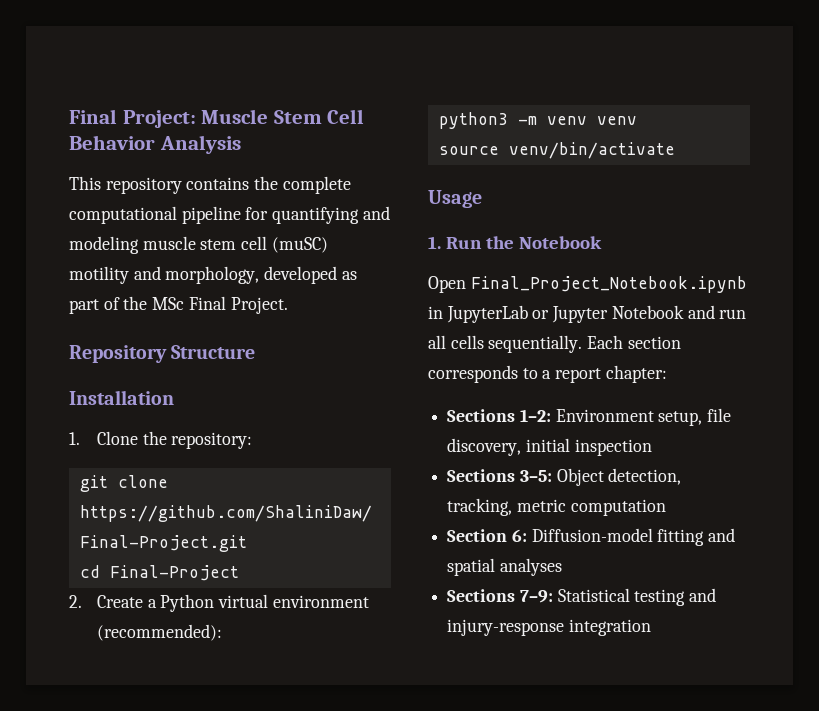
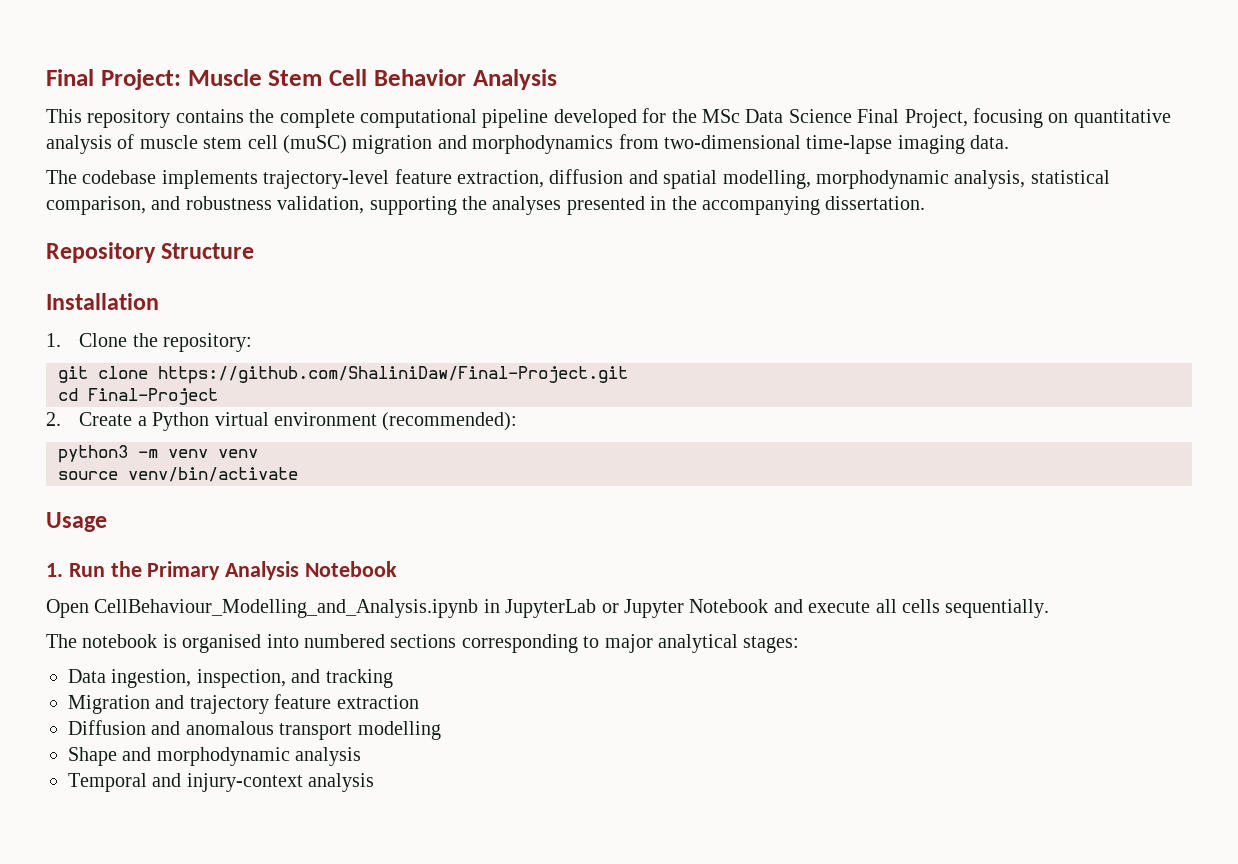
[245,206,390,224] [69,236,328,254] [69,266,357,284] [69,296,288,314] for quantifying and modeling muscle stem cell (muSC) motility and morphology, developed as part of the MSc Final Project. -> [553,108,1171,128] [46,134,1010,154] [46,169,1110,189] [46,196,926,215] developed for the MSc Data Science Final Project, focusing on quantitative analysis of muscle stem cell (muSC) migration and morphodynamics from two-dimensional time-lapse imaging data. // The codebase implements trajectory-level feature extraction, diffusion and spatial modelling, morphodynamic analysis, statistical comparison, and robustness validation, supporting the analyses presented in the accompanying dissertation.
(514, 242) none -> [147,561,300,580] Primary Analysis
[470,276,747,293] Final_Project_Notebook.ipynb -> [94,599,479,618] CellBehaviour_Modelling_and_Analysis.ipynb
[719,309,747,319] run -> [808,601,871,613] execute
[587,335,681,349] [428,365,667,383] [447,408,732,426] [447,438,652,456] [447,468,682,486] [447,498,666,516] [447,528,736,546] [447,558,562,576] [447,588,717,606] [447,619,651,636] Each section corresponds to a report chapter: // Sections 1–2: Environment setup, file discovery, initial inspection // Sections 3–5: Object detection, tracking, metric computation // Section 6: Diffusion-model fitting and spatial analyses // Sections 7–9: Statistical testing and injury-response integration -> [46,634,800,653] [68,669,393,688] [68,694,419,714] [68,720,441,740] [68,747,362,766] [68,773,375,792] // The notebook is organised into numbered sections corresponding to major analytical stages: // Data ingestion, inspection, and tracking // Migration and trajectory feature extraction // Diffusion and anomalous transport modelling // Shape and morphodynamic analysis // Temporal and injury-context analysis

